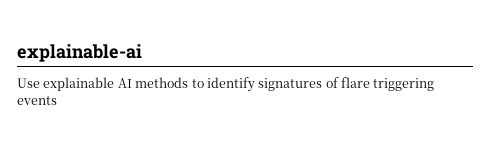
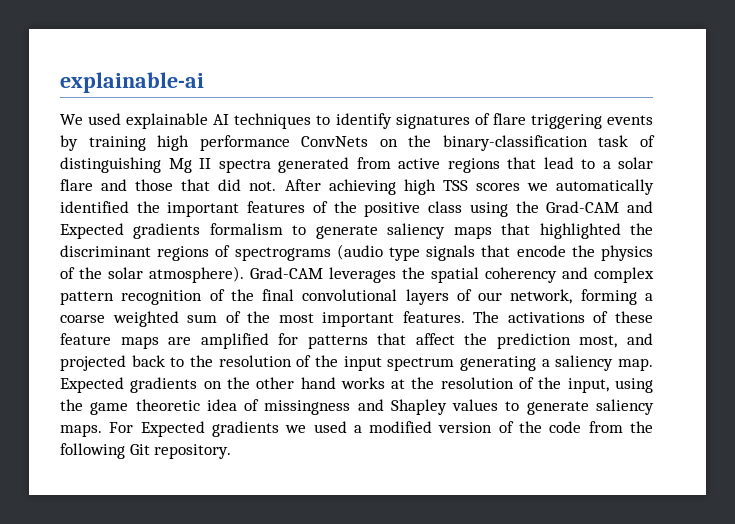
[17,78,40,88] Use -> [60,113,122,125] We used
[135,77,189,88] methods -> [234,113,312,129] techniques
(57, 100) none -> [60,135,655,151] [60,157,653,173] [60,179,654,195] [60,201,654,217] [60,223,653,239] [60,244,653,261] [60,266,654,283] [60,289,653,305] [60,311,653,327] [60,333,653,349] [60,355,653,371] [60,377,653,393] [60,399,654,415] [60,421,653,437] [60,443,232,459] by training high performance ConvNets on the binary-classification task of distinguishing Mg II spectra generated from active regions that lead to a solar flare and those that did not. After achieving high TSS scores we automatically identified the important features of the positive class using the Grad-CAM and Expected gradients formalism to generate saliency maps that highlighted the discriminant regions of spectrograms (audio type signals that encode the physics of the solar atmosphere). Grad-CAM leverages the spatial coherency and complex pattern recognition of the final convolutional layers of our network, forming a coarse weighted sum of the most important features. The activations of these feature maps are amplified for patterns that affect the prediction most, and projected back to the resolution of the input spectrum generating a saliency map. Expected gradients on the other hand works at the resolution of the input, using the game theoretic idea of missingness and Shapley values to generate saliency maps. For Expected gradients we used a modified version of the code from the following Git repository.

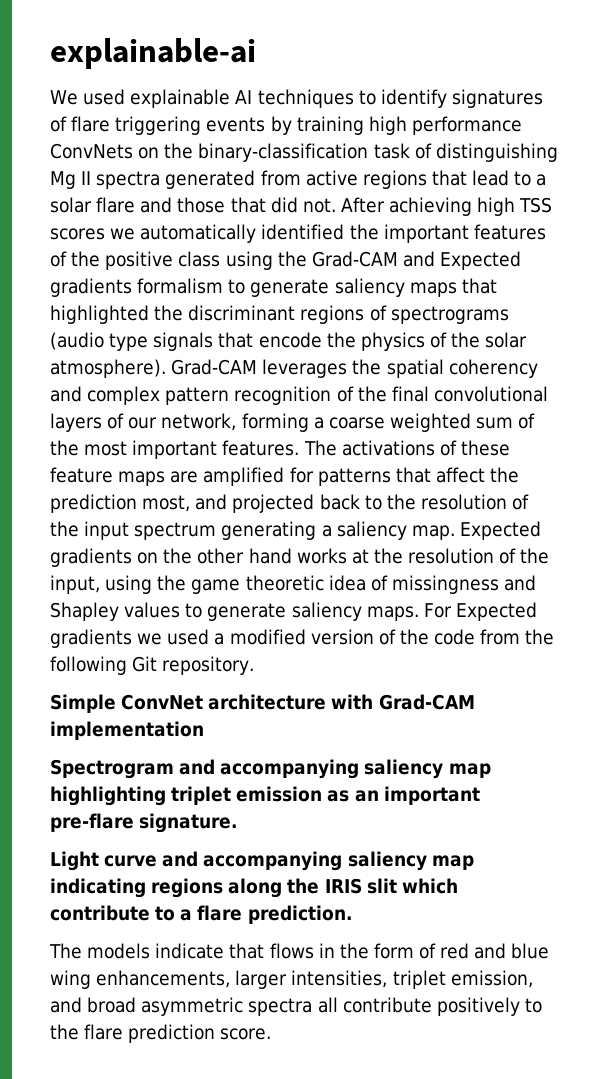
(232, 451) none -> [50,694,475,713] [50,721,204,740] [50,759,491,779] [50,786,480,806] [50,813,239,833] [50,851,474,871] [50,878,458,898] [50,905,353,924] [49,943,550,959] [50,970,533,989] [50,997,542,1016] [50,1024,272,1043] // Simple ConvNet architecture with Grad-CAM implementation // Spectrogram and accompanying saliency map highlighting triplet emission as an important pre-flare signature. // Light curve and accompanying saliency map indicating regions along the IRIS slit which contribute to a flare prediction. // The models indicate that flows in the form of red and blue wing enhancements, larger intensities, triplet emission, and broad asymmetric spectra all contribute positively to the flare prediction score.

